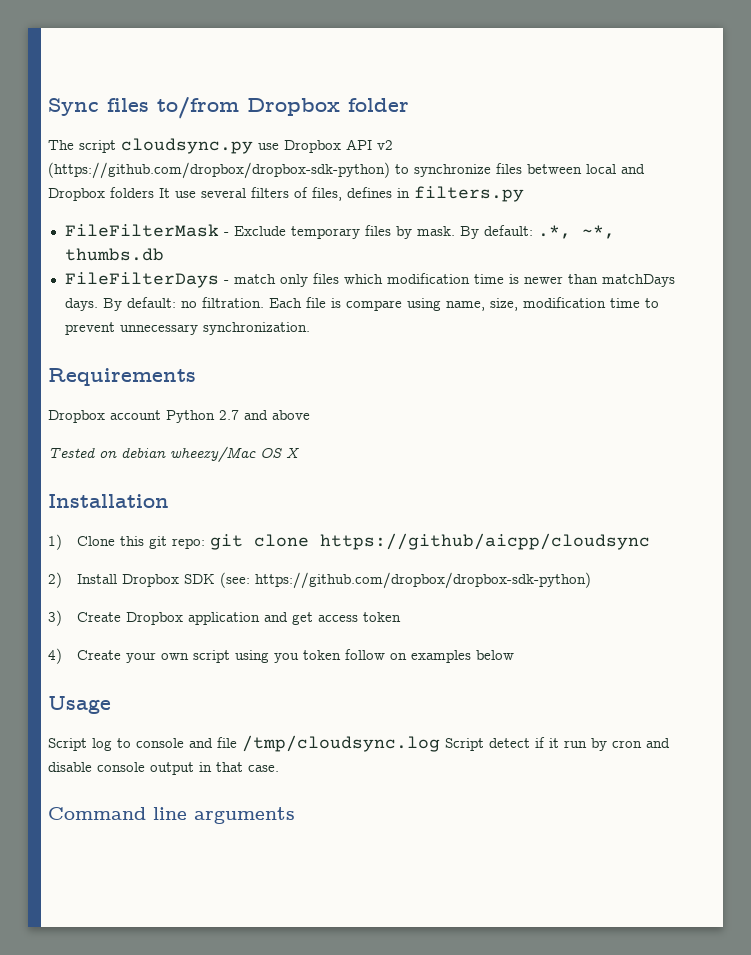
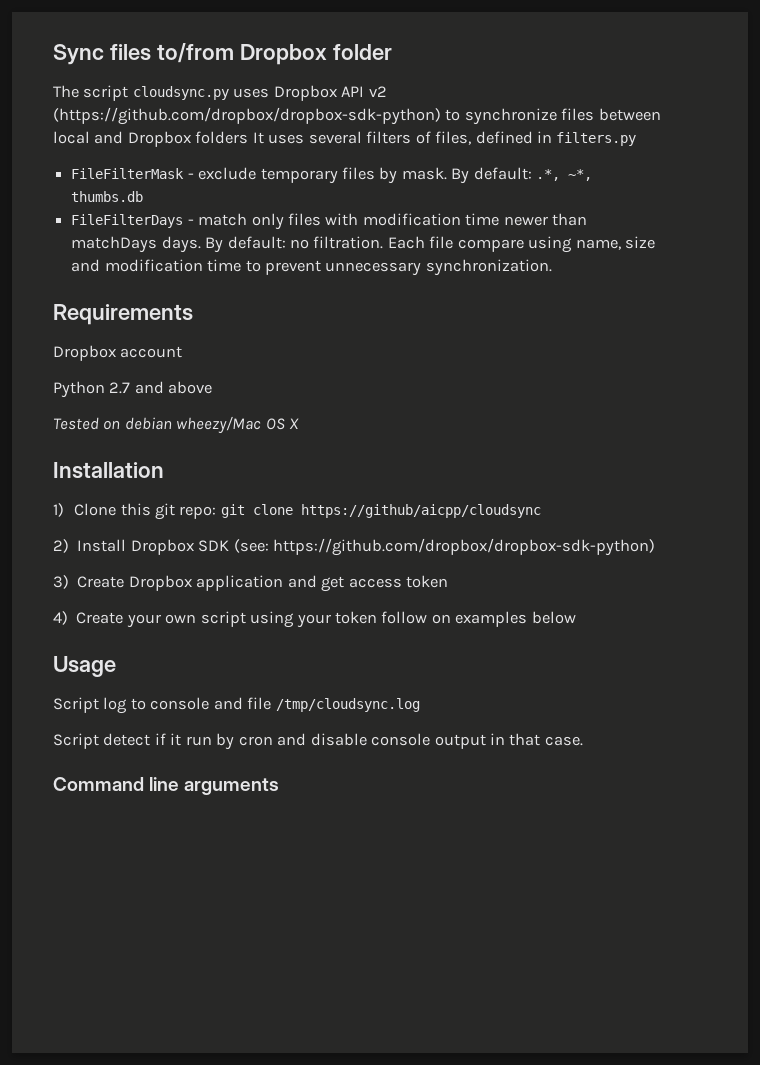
[258,143,279,150] use -> [233,88,270,98] uses
[175,191,196,198] use -> [268,134,305,144] uses
[347,187,392,198] defines -> [475,131,533,144] defined
[233,226,286,236] Exclude -> [198,167,257,180] exclude
[343,273,519,284] which modification time is -> [325,213,500,226] with modification time
[330,298,341,308] is -> (454, 242) none
[489,298,518,311] size, -> [625,236,656,249] [71,259,101,272] size and
(161, 415) none -> (183, 352) //
[273,653,299,663] you -> [296,614,331,628] your
(440, 743) none -> (420, 705) //

